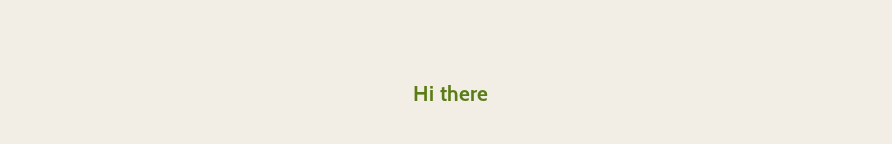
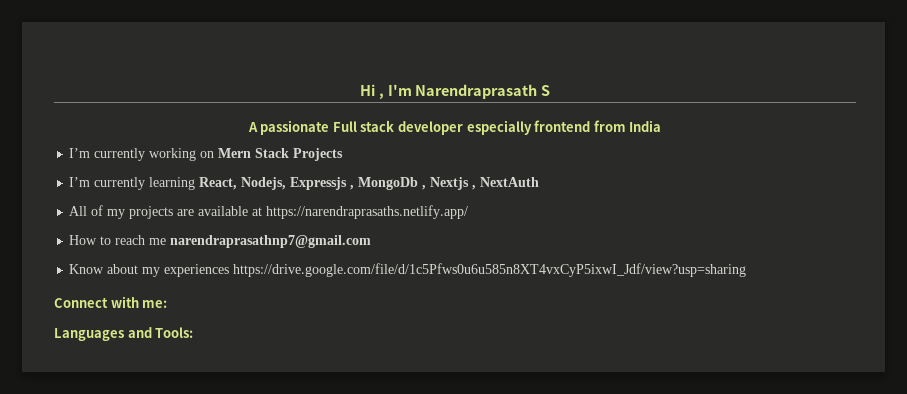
[439,85,488,101] there -> [378,84,551,99] [247,120,662,135] [69,148,344,161] [69,177,540,190] [69,205,469,219] [69,235,372,248] [69,263,747,277] [54,296,168,308] [54,327,194,341] , I'm Narendraprasath S // A passionate Full stack developer especially frontend from India // I’m currently working on Mern Stack Projects // I’m currently learning React, Nodejs, Expressjs , MongoDb , Nextjs , NextAuth // All of my projects are available at https://narendraprasaths.netlify.app/ // How to reach me narendraprasathnp7@gmail.com // Know about my experiences https://drive.google.com/file/d/1c5Pfws0u6u585n8XT4vxCyP5ixwI_Jdf/view?usp=sharing // Connect with me: // Languages and Tools:

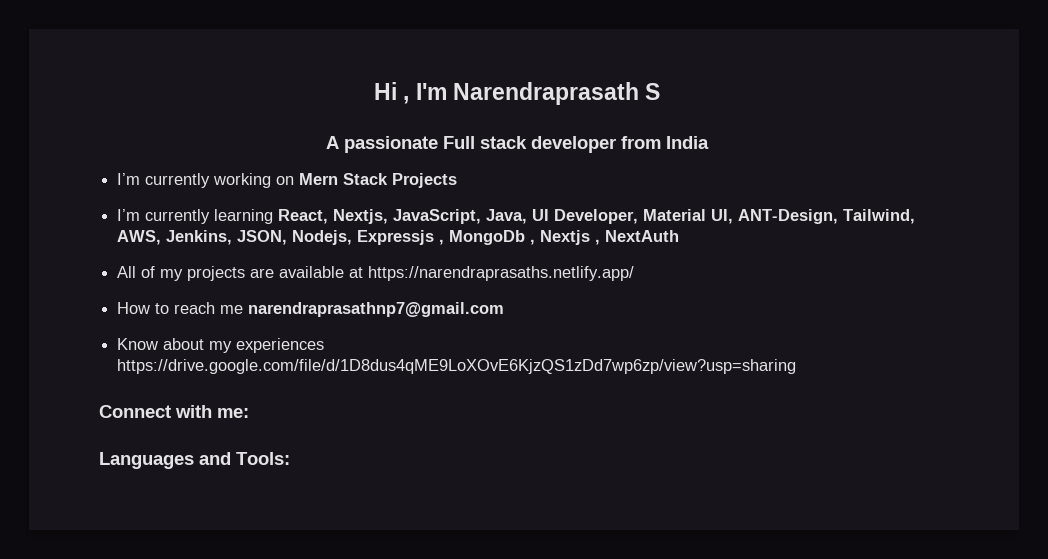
[466,120,591,135] especially frontend -> (616, 144) none
(238, 183) none -> [333,209,916,224] [117,230,288,245] Nextjs, JavaScript, Java, UI Developer, Material UI, ANT-Design, Tailwind, AWS, Jenkins, JSON,
[233,263,747,277] https://drive.google.com/file/d/1c5Pfws0u6u585n8XT4vxCyP5ixwI_Jdf/view?usp=sharing -> [117,359,797,374] https://drive.google.com/file/d/1D8dus4qME9LoXOvE6KjzQS1zDd7wp6zp/view?usp=sharing

